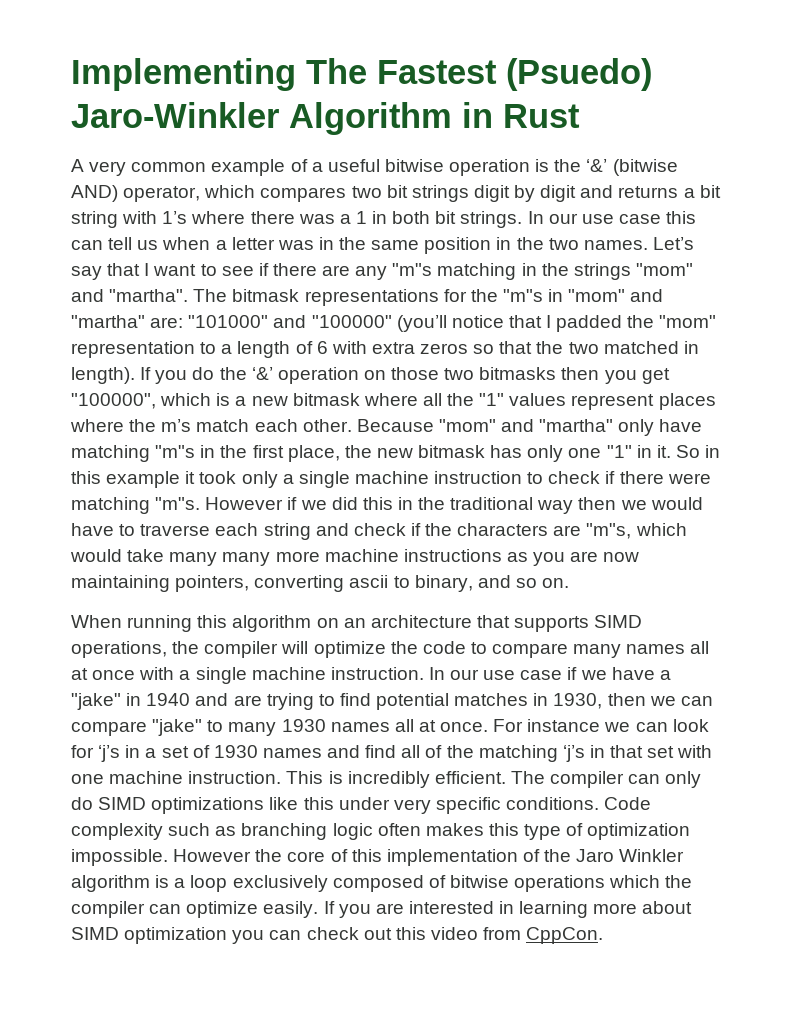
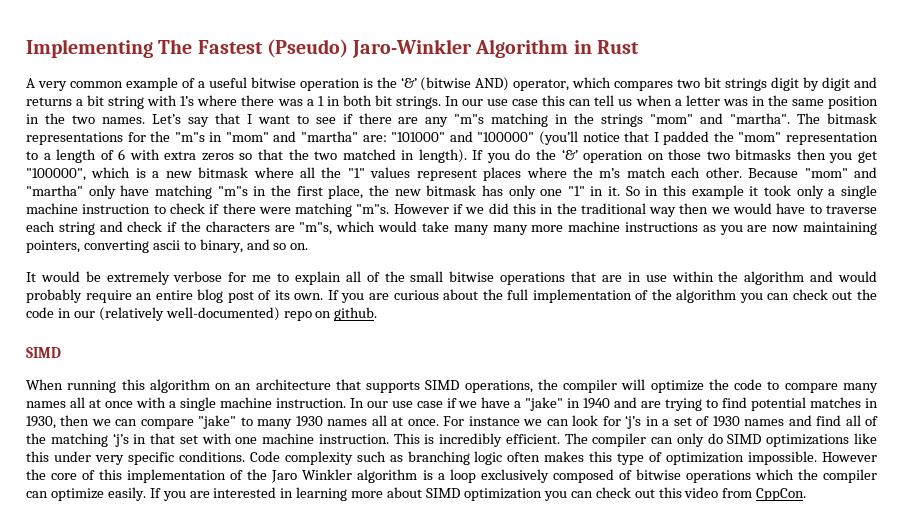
[506,58,652,91] (Psuedo) -> [266,39,348,58] (Pseudo)
(570, 583) none -> [26,271,877,285] [26,289,877,303] [26,307,378,321] [26,347,61,358] // It would be extremely verbose for me to explain all of the small bitwise operations that are in use within the algorithm and would probably require an entire blog post of its own. If you are curious about the full implementation of the algorithm you can check out the code in our (relatively well-documented) repo on github. // SIMD

